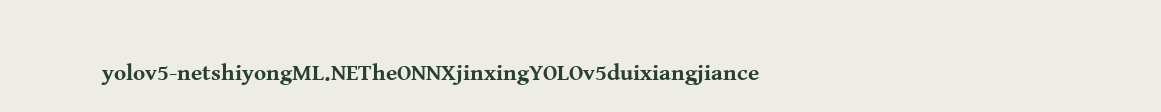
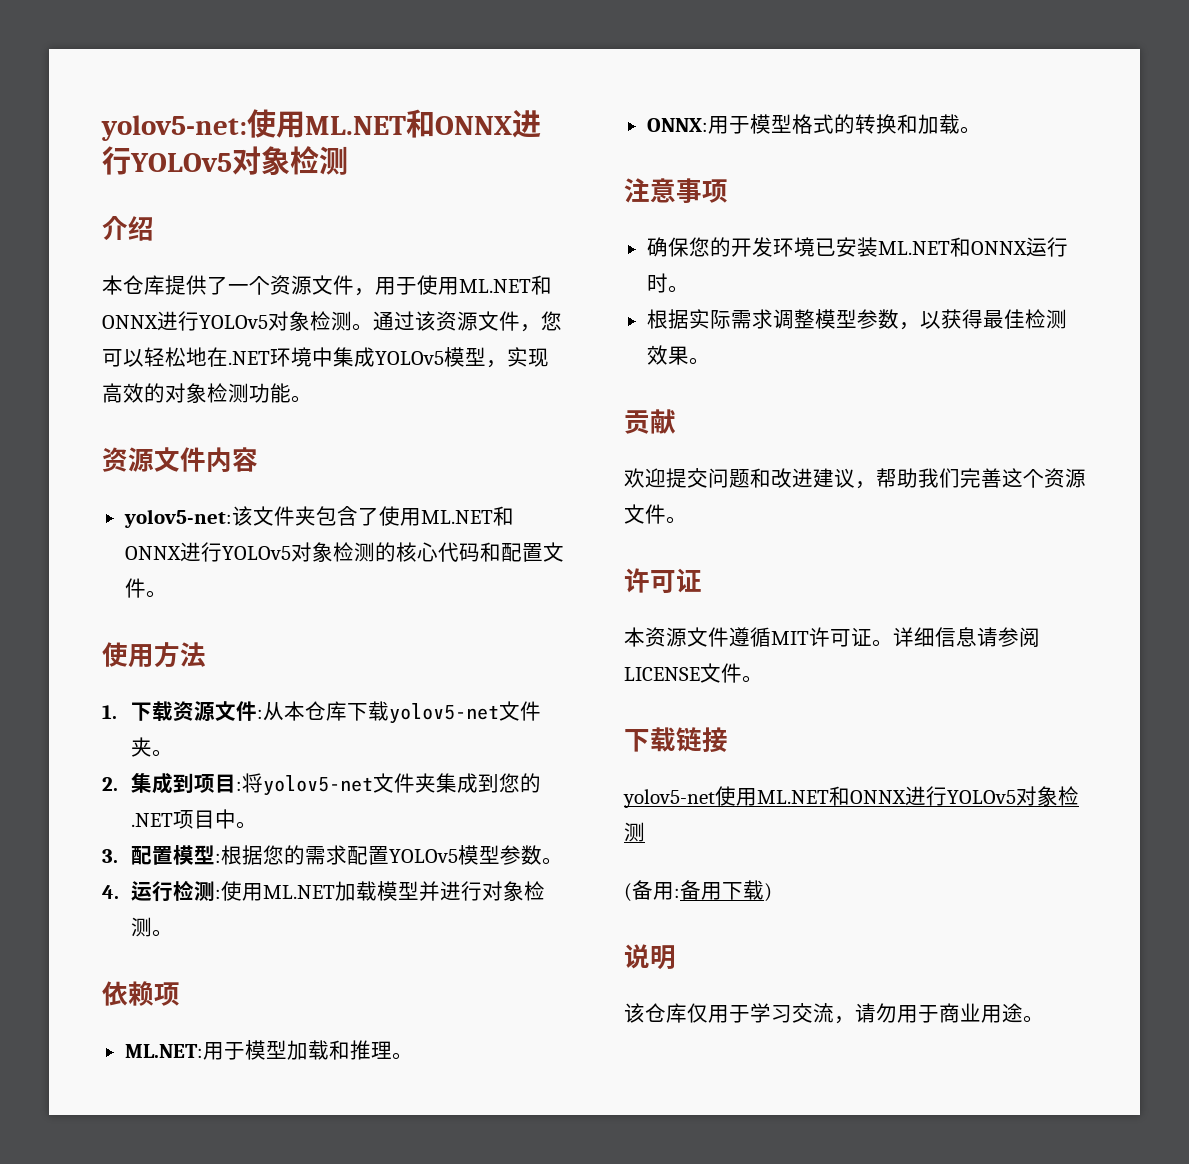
[101,63,759,85] yolov5-netshiyongML.NETheONNXjinxingYOLOv5duixiangjiance -> [101,109,541,141] [102,146,348,175] [102,216,154,241] [102,275,552,296] [102,311,562,332] [102,347,549,368] [102,383,312,403] [102,447,258,473] [123,506,514,528] [124,542,564,562] [124,578,167,598] [102,642,206,668] [102,701,541,724] [130,737,173,757] [102,772,541,796] [130,809,257,829] [102,845,563,865] [102,880,545,902] [130,917,173,937] [102,981,180,1006] [124,1040,413,1060] [646,114,981,134] [624,178,728,203] [646,237,1068,257] [646,273,689,293] [646,309,1067,330] [646,345,710,365] [624,409,676,434] [624,468,1086,489] [624,504,687,524] [624,568,702,593] [624,627,1040,647] [624,663,763,683] [624,727,728,753] [623,786,1079,808] [624,822,645,842] [624,880,772,902] [624,944,676,970] [624,1003,1044,1024] yolov5-net:使用ML.NET和ONNX进行YOLOv5对象检测 // 介绍 // 本仓库提供了一个资源文件，用于使用ML.NET和ONNX进行YOLOv5对象检测。通过该资源文件，您可以轻松地在.NET环境中集成YOLOv5模型，实现高效的对象检测功能。 // 资源文件内容 // yolov5-net:该文件夹包含了使用ML.NET和ONNX进行YOLOv5对象检测的核心代码和配置文件。 // 使用方法 // 1.下载资源文件:从本仓库下载yolov5-net文件夹。 // 2.集成到项目:将yolov5-net文件夹集成到您的.NET项目中。 // 3.配置模型:根据您的需求配置YOLOv5模型参数。 // 4.运行检测:使用ML.NET加载模型并进行对象检测。 // 依赖项 // ML.NET:用于模型加载和推理。 // ONNX:用于模型格式的转换和加载。 // 注意事项 // 确保您的开发环境已安装ML.NET和ONNX运行时。 // 根据实际需求调整模型参数，以获得最佳检测效果。 // 贡献 // 欢迎提交问题和改进建议，帮助我们完善这个资源文件。 // 许可证 // 本资源文件遵循MIT许可证。详细信息请参阅LICENSE文件。 // 下载链接 // yolov5-net使用ML.NET和ONNX进行YOLOv5对象检测 // (备用:备用下载) // 说明 // 该仓库仅用于学习交流，请勿用于商业用途。

